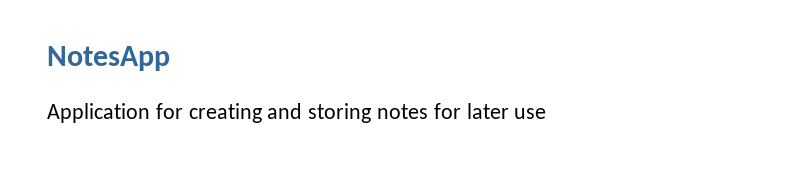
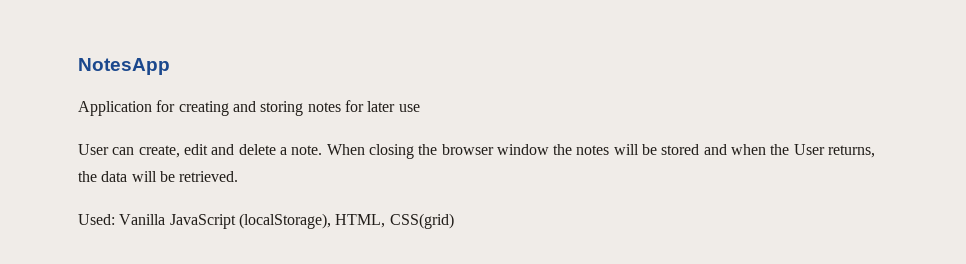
(547, 113) none -> [78,144,876,159] [78,171,239,182] [78,213,454,229] // User can create, edit and delete a note. When closing the browser window the notes will be stored and when the User returns, the data will be retrieved. // Used: Vanilla JavaScript (localStorage), HTML, CSS(grid)

